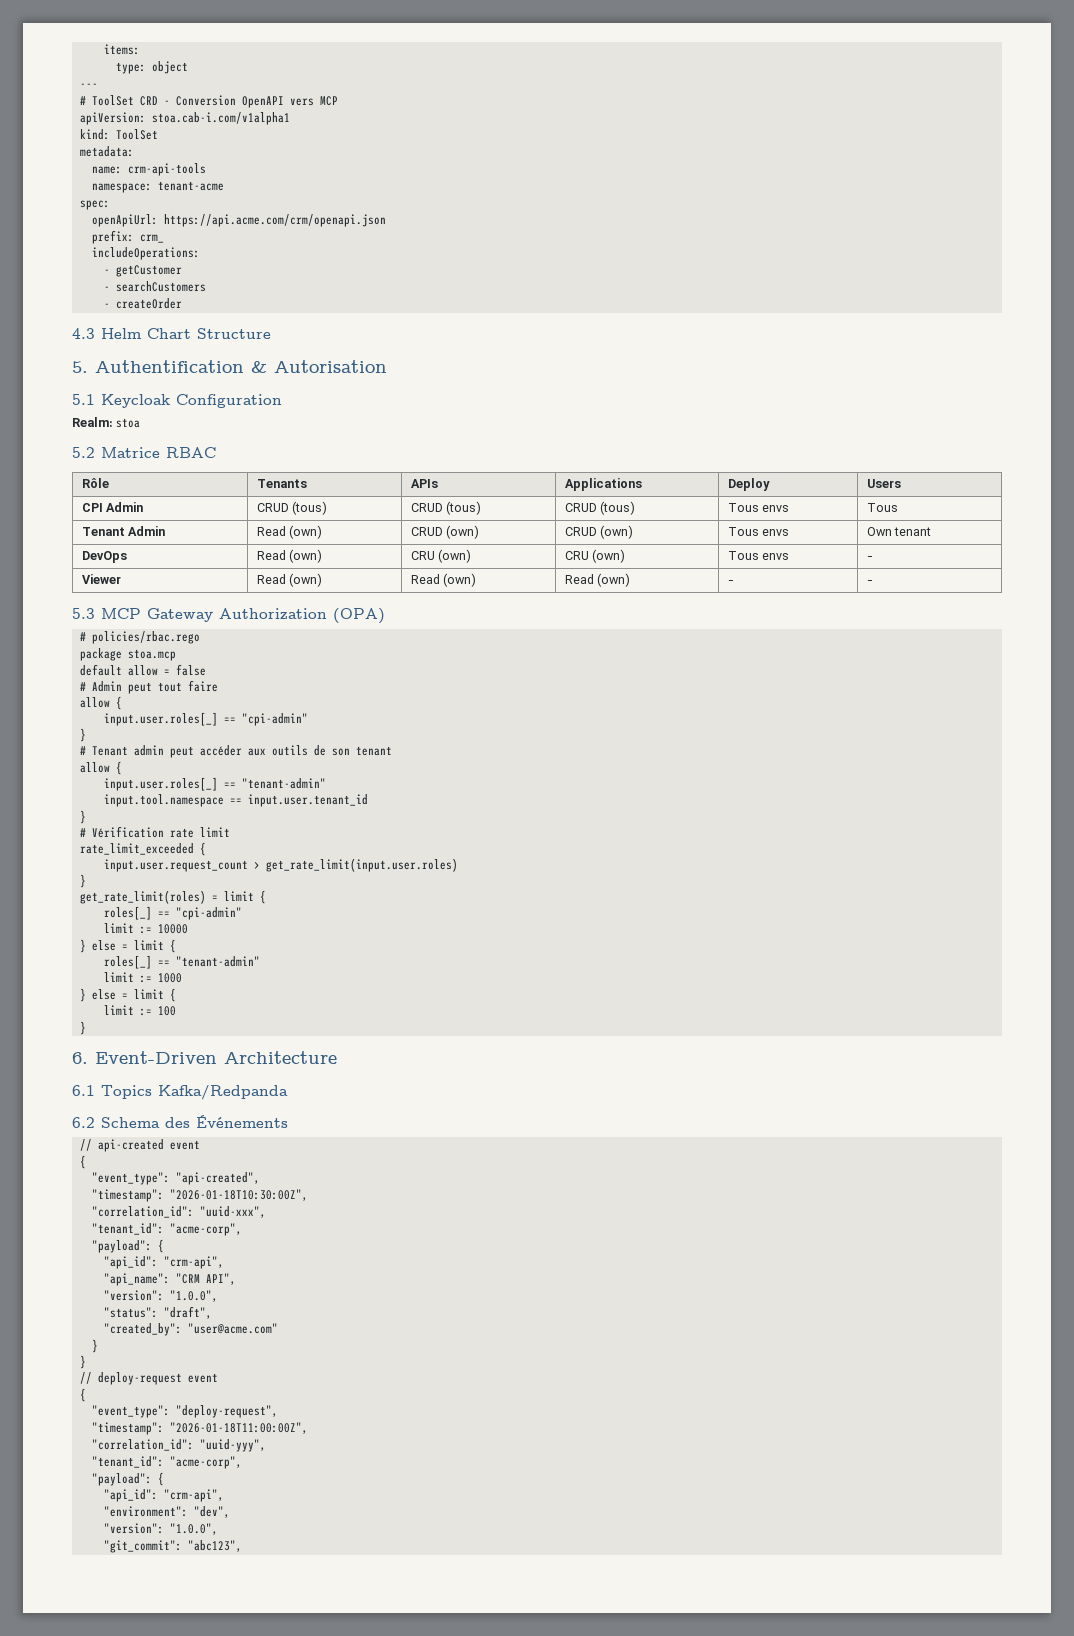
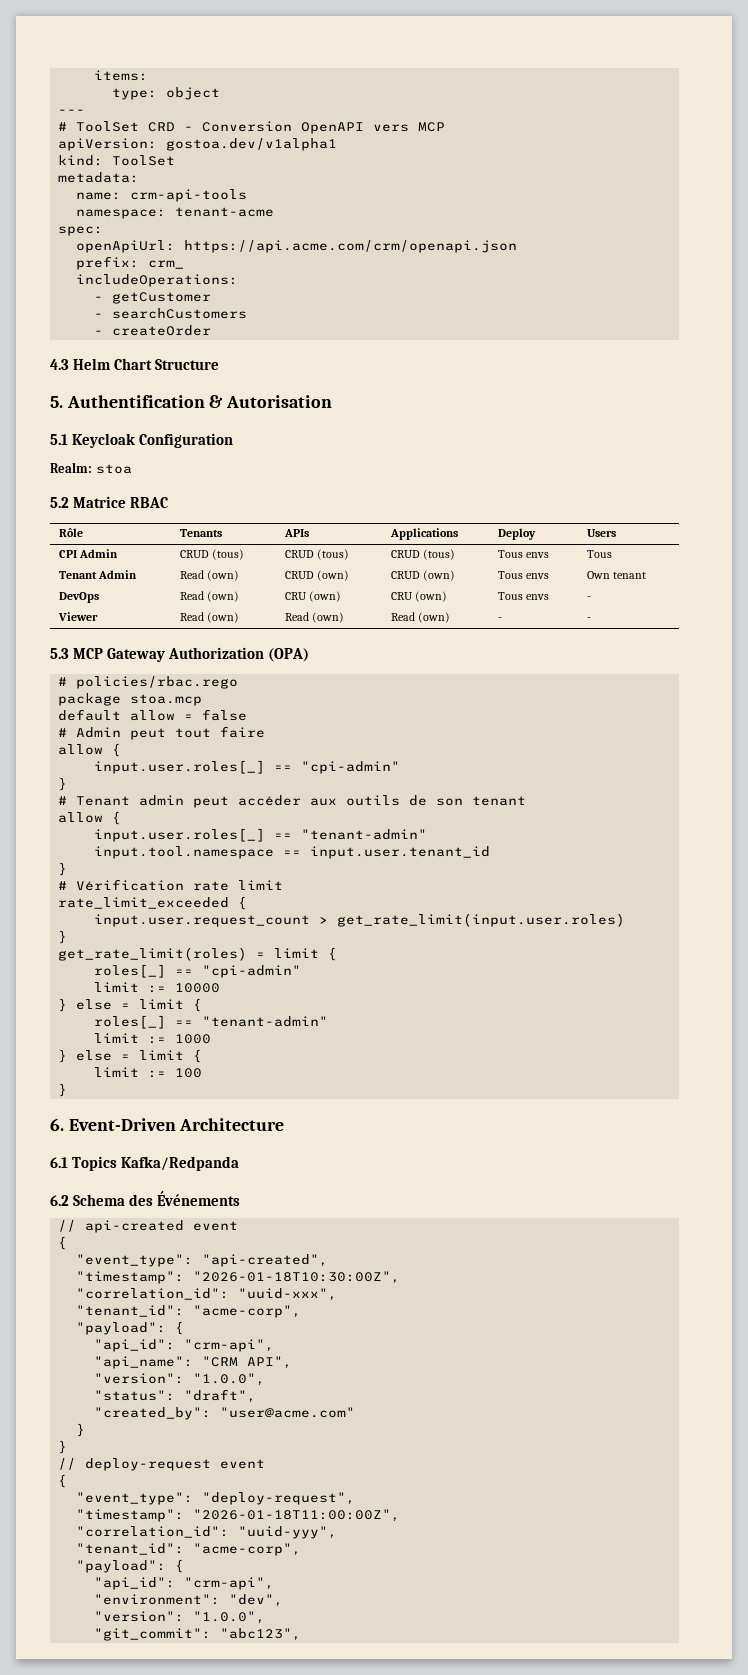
[151,112,290,125] stoa.cab-i.com/v1alpha1 -> [165,138,337,151] gostoa.dev/v1alpha1

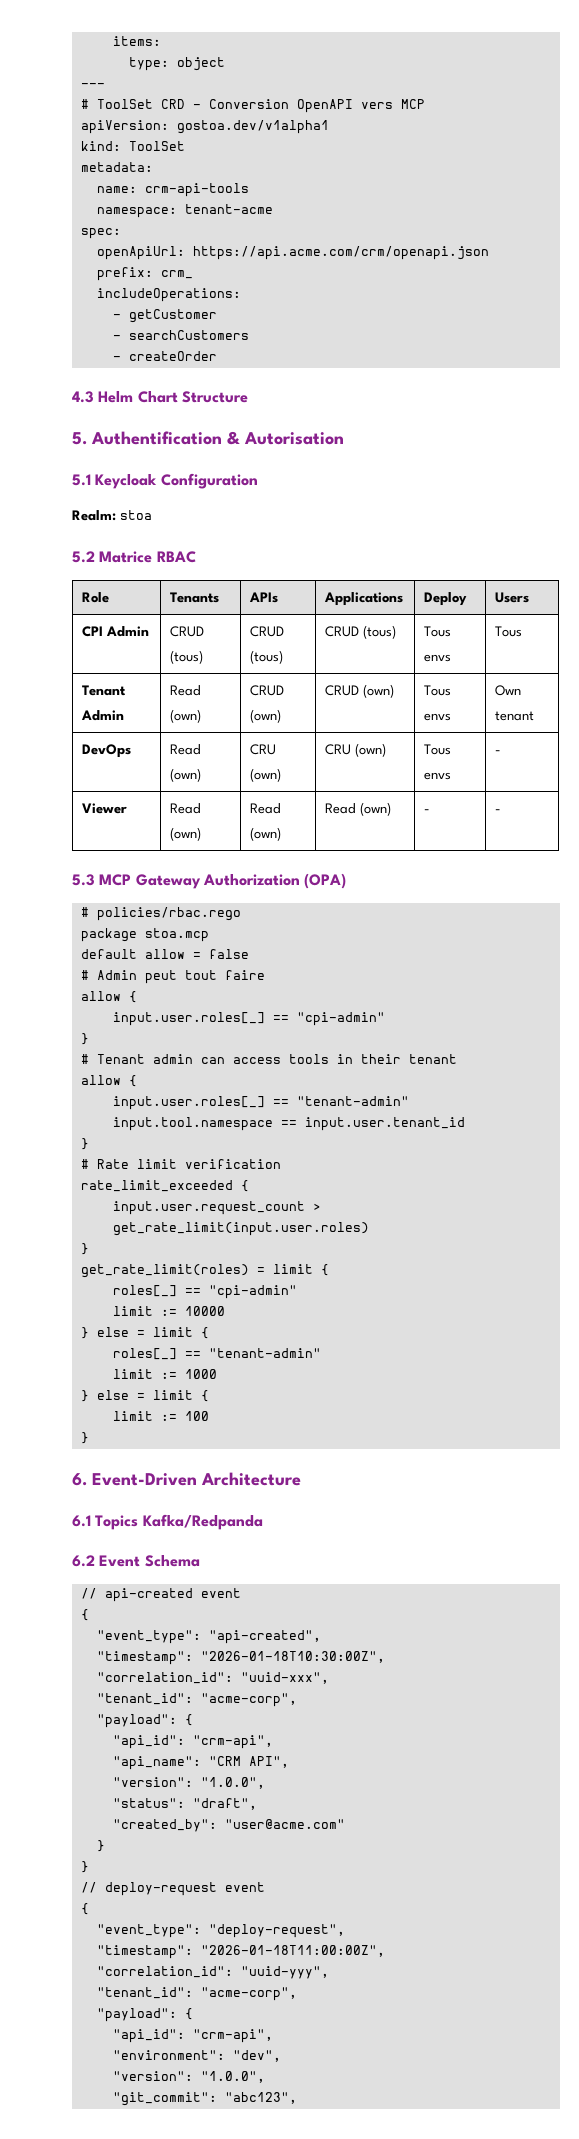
[59,528,84,537] Rôle -> [81,592,109,603] Role
[192,795,463,808] peut accéder aux outils de son -> [200,1054,401,1064] can access tools in their
[75,879,283,891] Vérification rate limit -> [96,1159,281,1169] Rate limit verification
(69, 1200) none -> [99,1555,141,1567] Event
[129,1191,241,1206] des Événements -> (200, 1561) none

